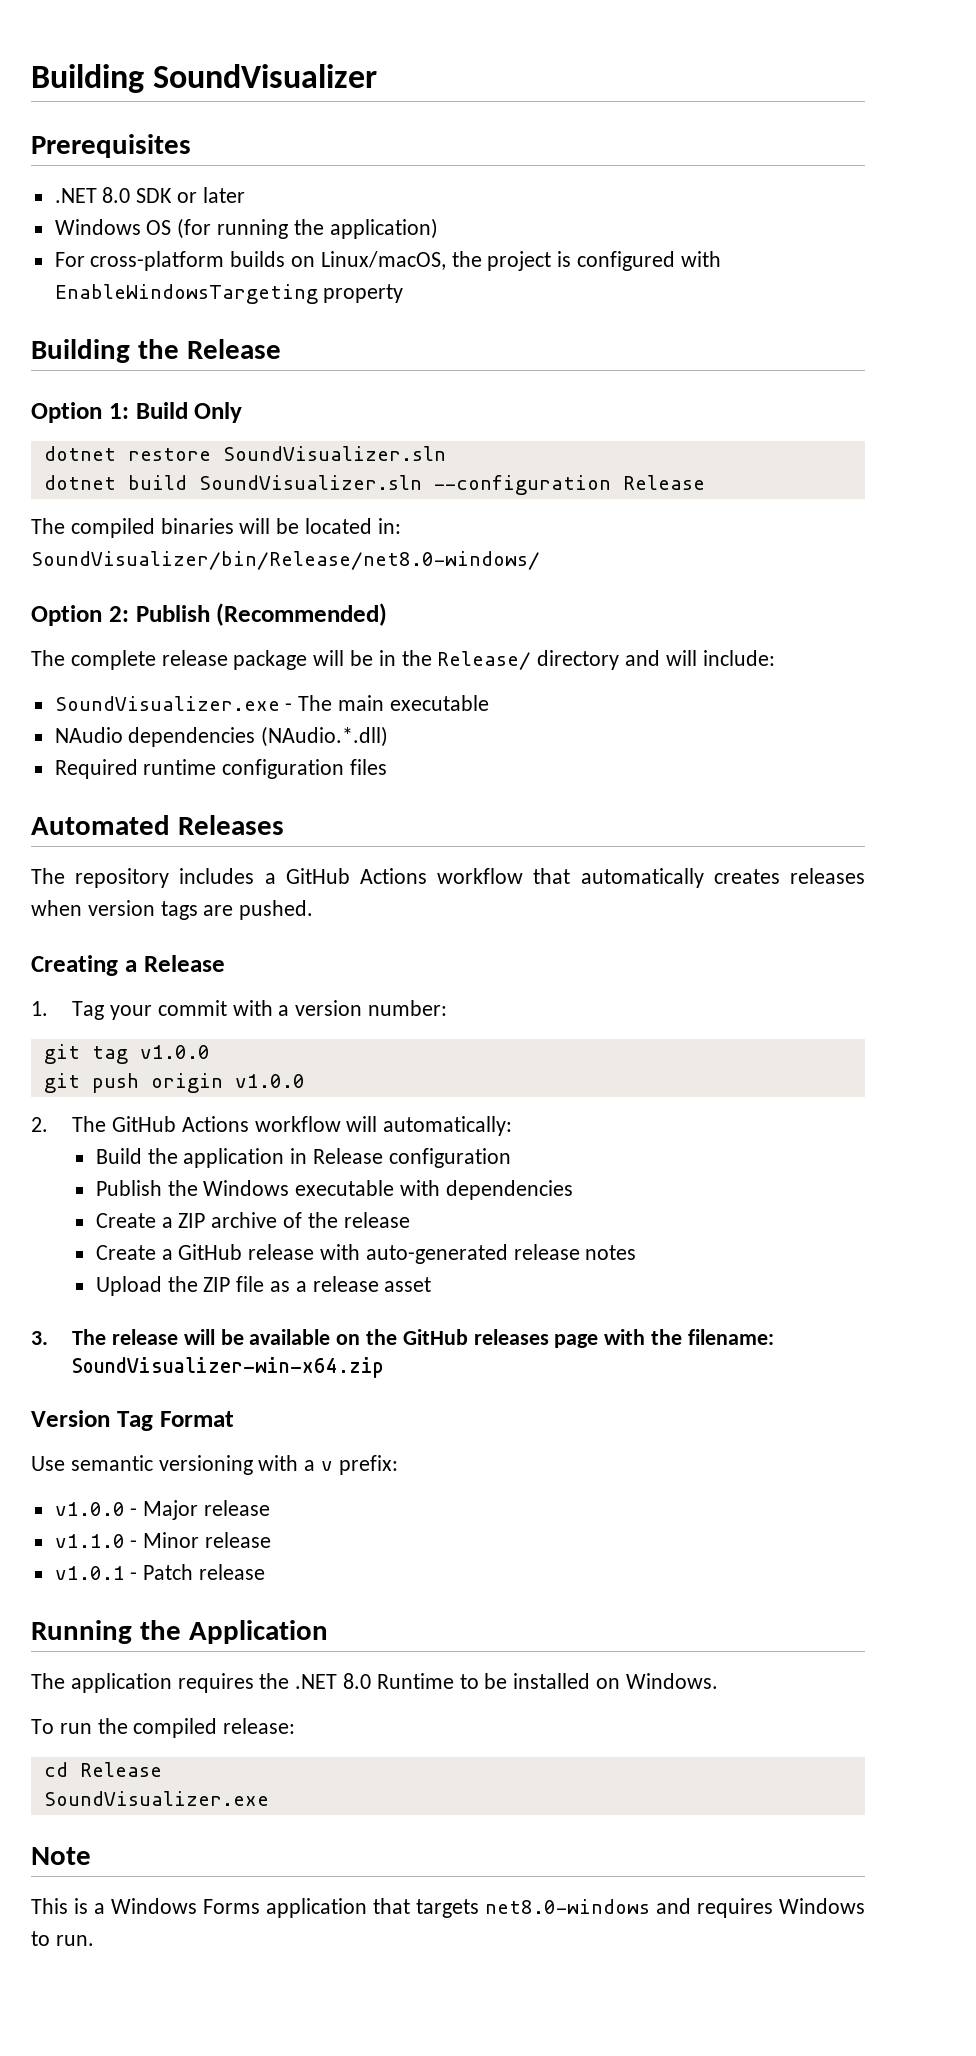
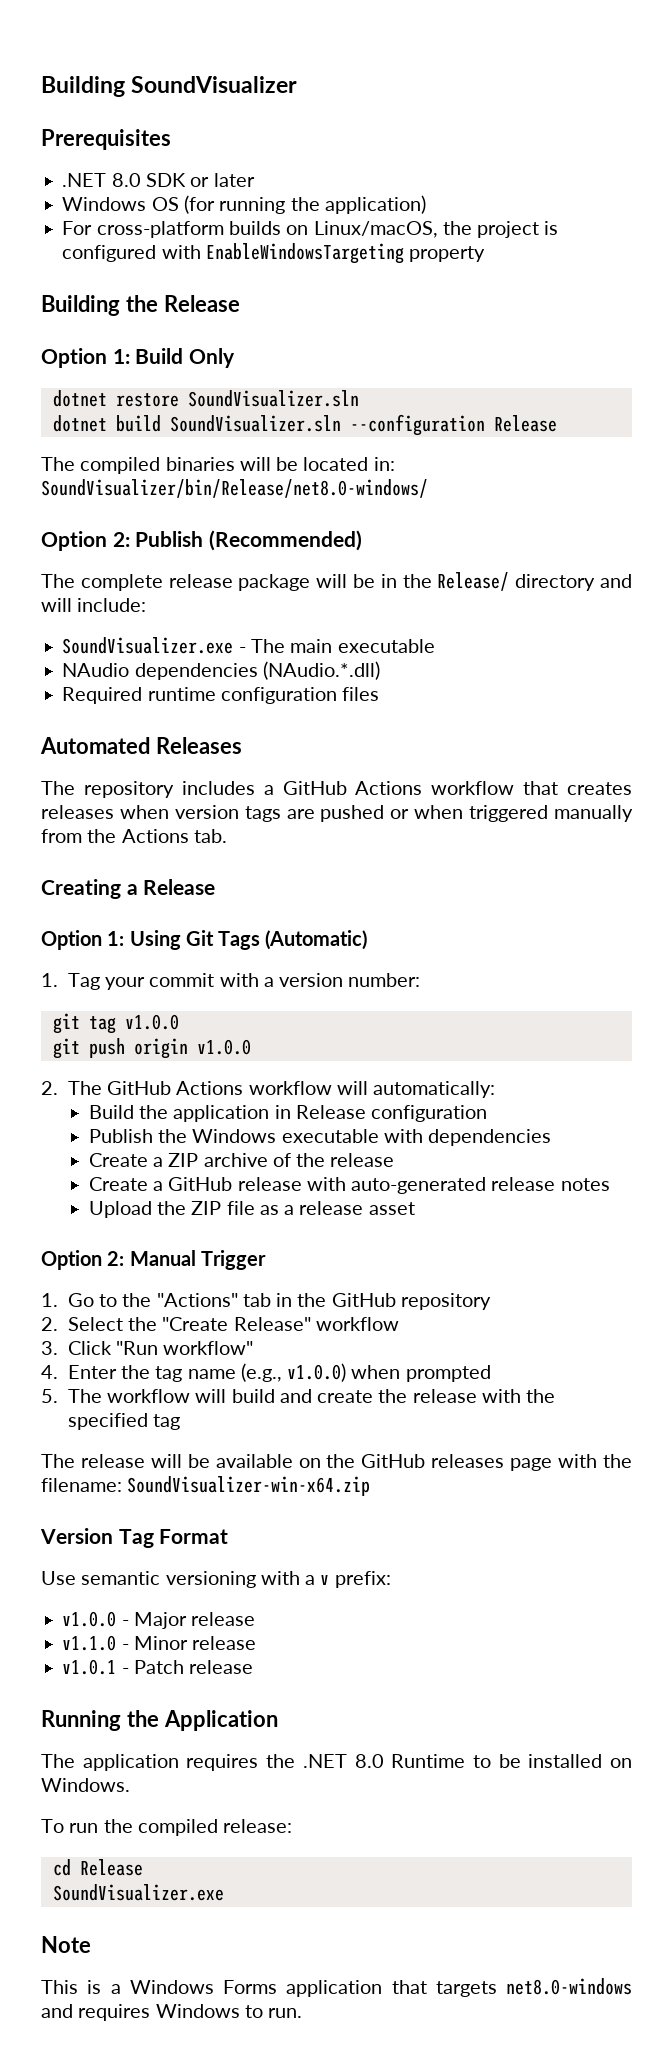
[580,868,704,888] automatically -> (559, 788) none
[239,900,314,920] [31,955,225,976] pushed. // Creating a Release -> [320,805,634,822] [41,829,227,843] [41,879,216,899] [41,930,368,950] pushed or when triggered manually from the Actions tab. // Creating a Release // Option 1: Using Git Tags (Automatic)
[31,1331,48,1345] 3. -> [41,1250,266,1270] [41,1293,491,1310] [41,1317,399,1331] [41,1341,254,1355] [41,1363,491,1382] [41,1389,556,1403] [67,1413,181,1430] Option 2: Manual Trigger // 1. Go to the "Actions" tab in the GitHub repository // 2. Select the "Create Release" workflow // 3. Click "Run workflow" // 4. Enter the tag name (e.g., v1.0.0) when prompted // 5. The workflow will build and create the release with the specified tag //

